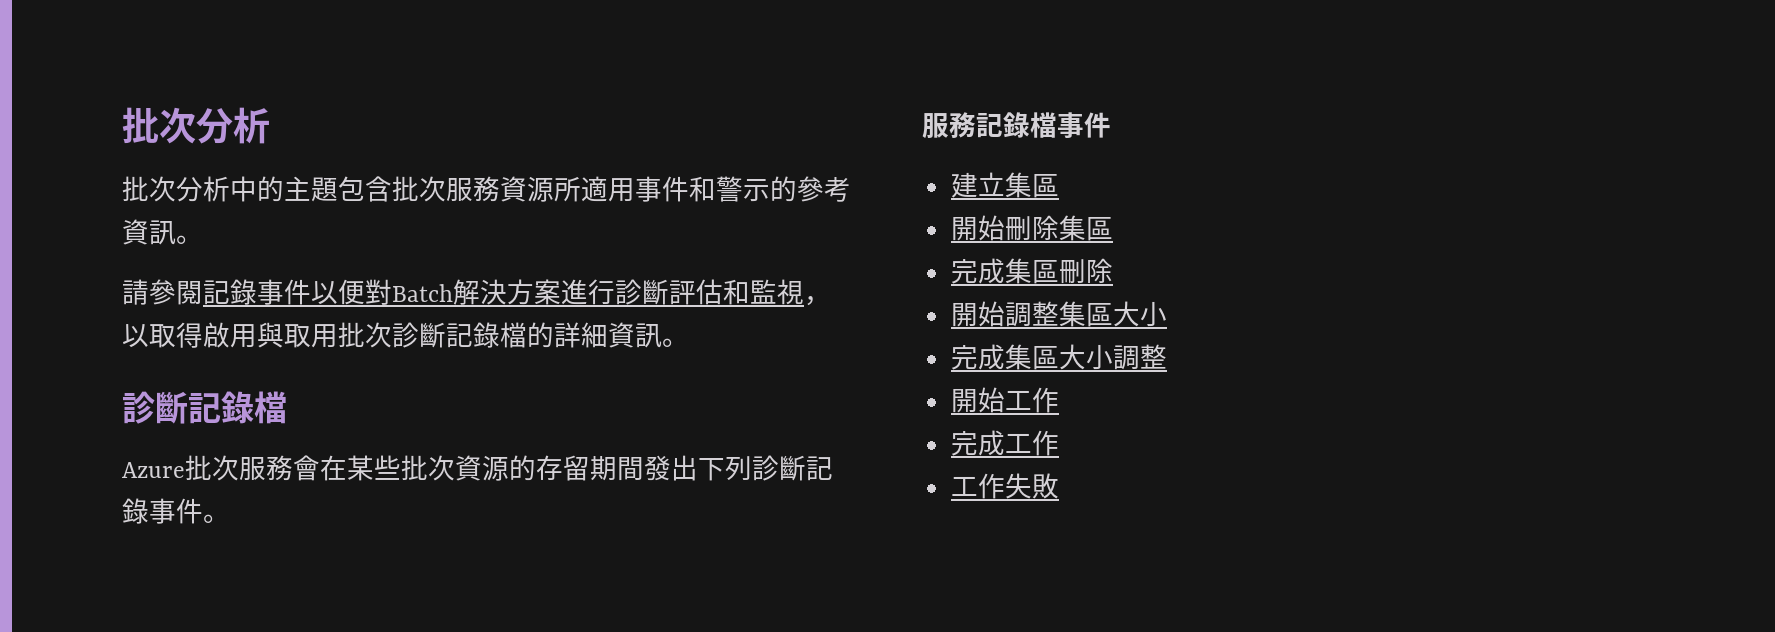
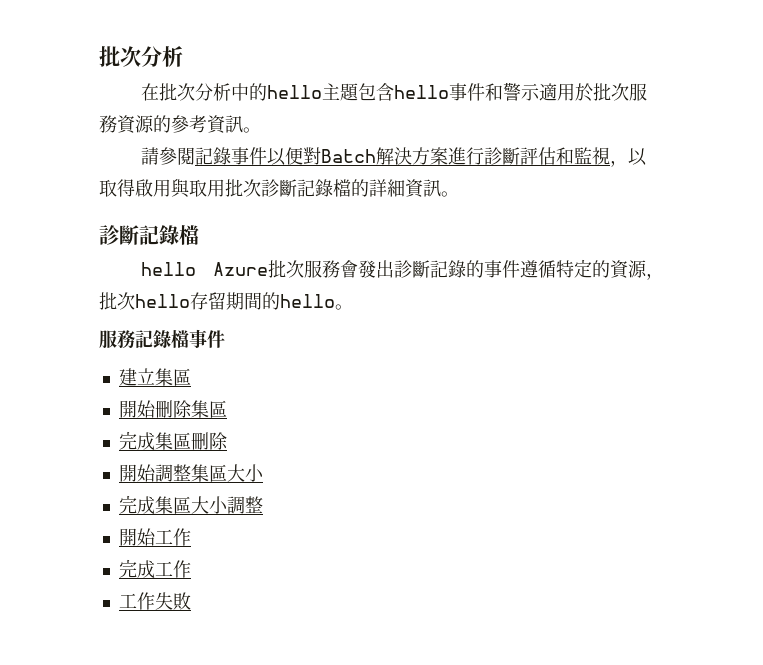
(270, 125) none -> [141,83,160,101] 在
(284, 189) none -> [267,85,323,99] hello
[392,176,770,202] 批次服務資源所適用事件和警示 -> [394,82,648,102] [99,115,154,134] hello事件和警示適用於批次服務資源
(287, 407) none -> [141,262,197,276] hello
[320,455,833,481] [122,498,203,524] 在某些批次資源的存留期間發出下列診斷記錄事件 -> [358,259,664,280] [99,292,335,310] 發出診斷記錄的事件遵循特定的資源，批次hello存留期間的hello

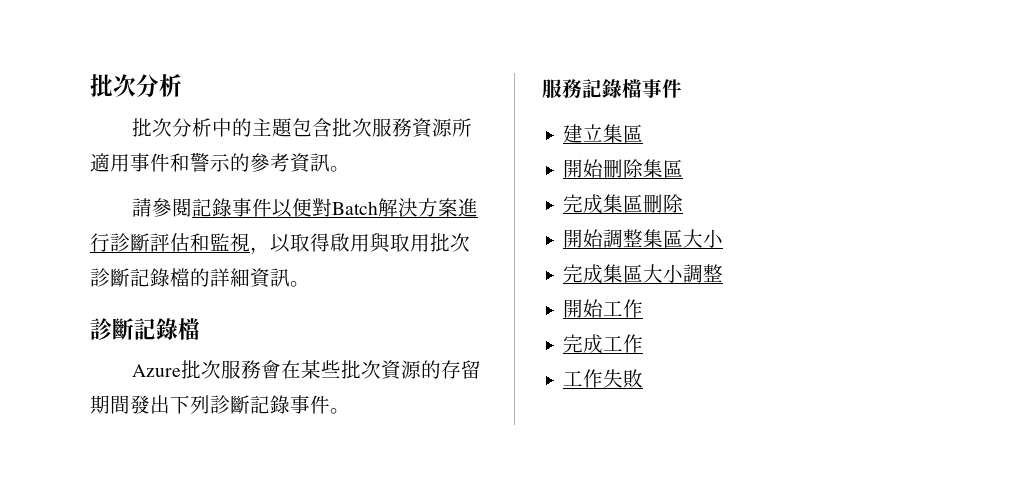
[141,83,160,101] 在 -> (182, 85) none
[267,85,323,99] hello -> (253, 127) none
[394,82,648,102] [99,115,154,134] hello事件和警示適用於批次服務資源 -> [332,118,473,138] [90,152,230,172] 批次服務資源所適用事件和警示
[141,262,197,276] hello -> (200, 329) none
[358,259,664,280] [99,292,335,310] 發出診斷記錄的事件遵循特定的資源，批次hello存留期間的hello -> [281,360,482,380] [90,395,330,414] 在某些批次資源的存留期間發出下列診斷記錄事件

